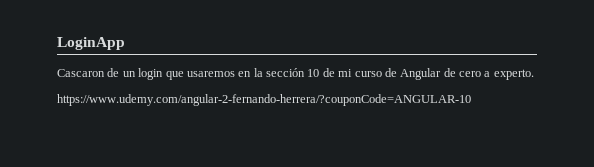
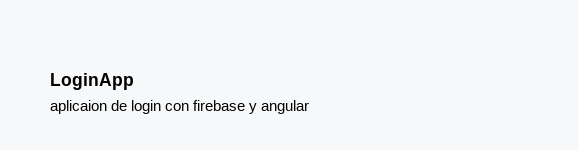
[57,68,534,80] [57,94,471,106] Cascaron de un login que usaremos en la sección 10 de mi curso de Angular de cero a experto. // https://www.udemy.com/angular-2-fernando-herrera/?couponCode=ANGULAR-10 -> [50,100,310,114] aplicaion de login con firebase y angular

